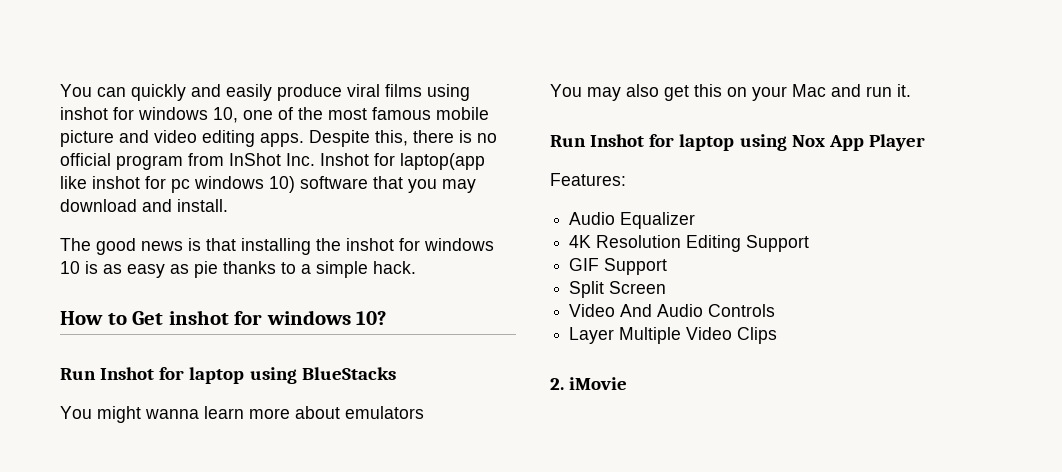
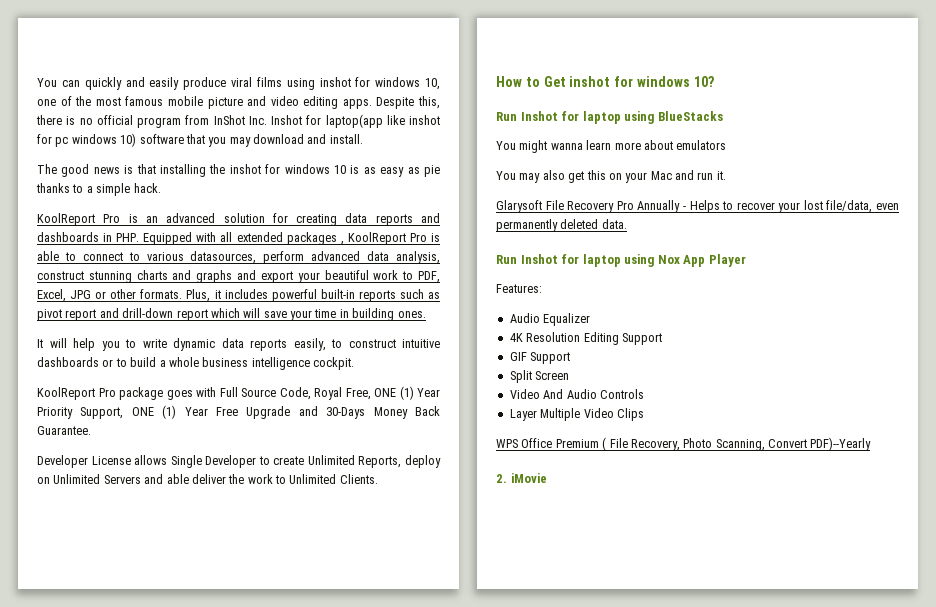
(416, 267) none -> [37,213,441,226] [37,232,440,245] [37,251,441,264] [37,270,440,283] [37,289,440,302] [37,308,426,321] [37,338,440,351] [37,357,354,370] [37,386,440,400] [37,405,440,419] [37,426,91,435] [37,455,441,468] [37,474,378,484] // KoolReport Pro is an advanced solution for creating data reports and dashboards in PHP. Equipped with all extended packages , KoolReport Pro is able to connect to various datasources, perform advanced data analysis, construct stunning charts and graphs and export your beautiful work to PDF, Excel, JPG or other formats. Plus, it includes powerful built-in reports such as pivot report and drill-down report which will save your time in building ones. // It will help you to write dynamic data reports easily, to construct intuitive dashboards or to build a whole business intelligence cockpit. // KoolReport Pro package goes with Full Source Code, Royal Free, ONE (1) Year Priority Support, ONE (1) Year Free Upgrade and 30-Days Money Back Guarantee. // Developer License allows Single Developer to create Unlimited Reports, deploy on Unlimited Servers and able deliver the work to Unlimited Clients.
(911, 90) none -> [496,200,899,213] [496,219,627,232] // Glarysoft File Recovery Pro Annually - Helps to recover your lost file/data, even permanently deleted data.
(778, 335) none -> [496,437,872,451] // WPS Office Premium ( File Recovery, Photo Scanning, Convert PDF)--Yearly

